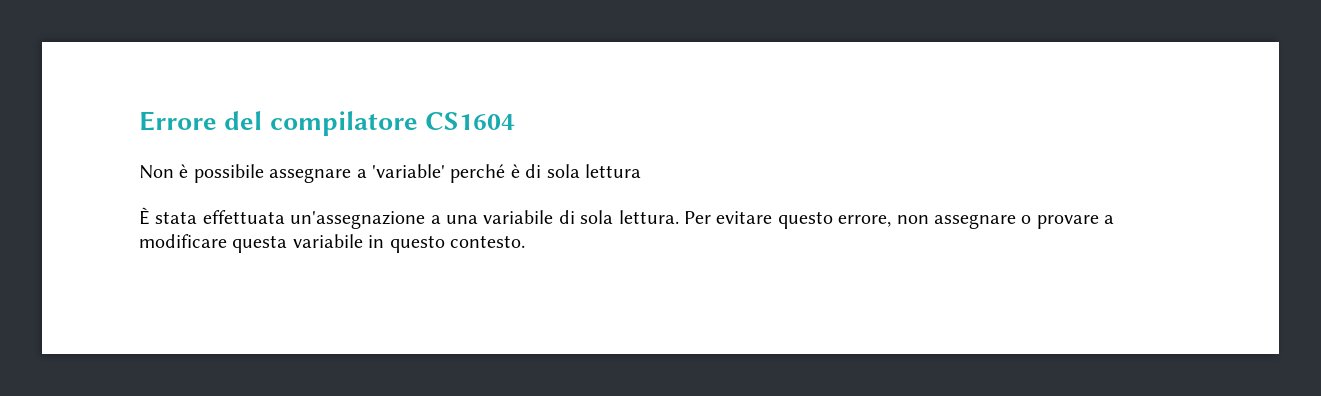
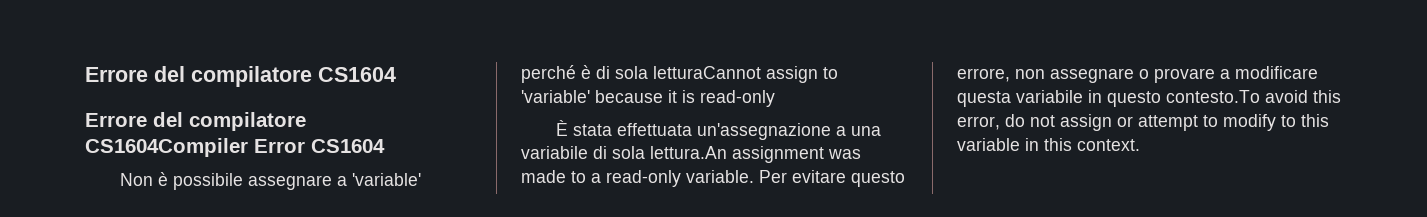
(515, 121) none -> [85,112,306,131] [85,138,385,157] // Errore del compilatore CS1604Compiler Error CS1604
[584,164,641,178] lettura -> [653,66,838,83] [521,90,775,107] letturaCannot assign to 'variable' because it is read-only
[618,210,679,224] lettura. -> [650,146,861,163] [521,170,754,187] lettura.An assignment was made to a read-only variable.
[450,235,525,248] contesto. -> [1166,90,1341,103] [957,114,1329,131] [957,138,1140,151] contesto.To avoid this error, do not assign or attempt to modify to this variable in this context.

